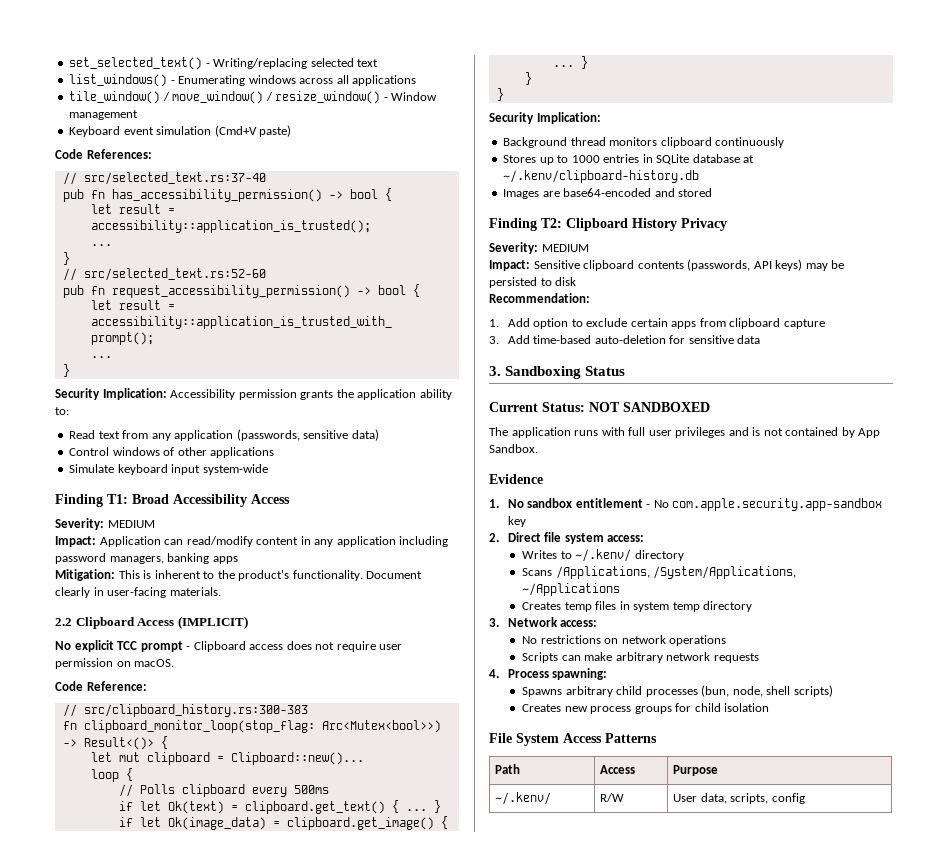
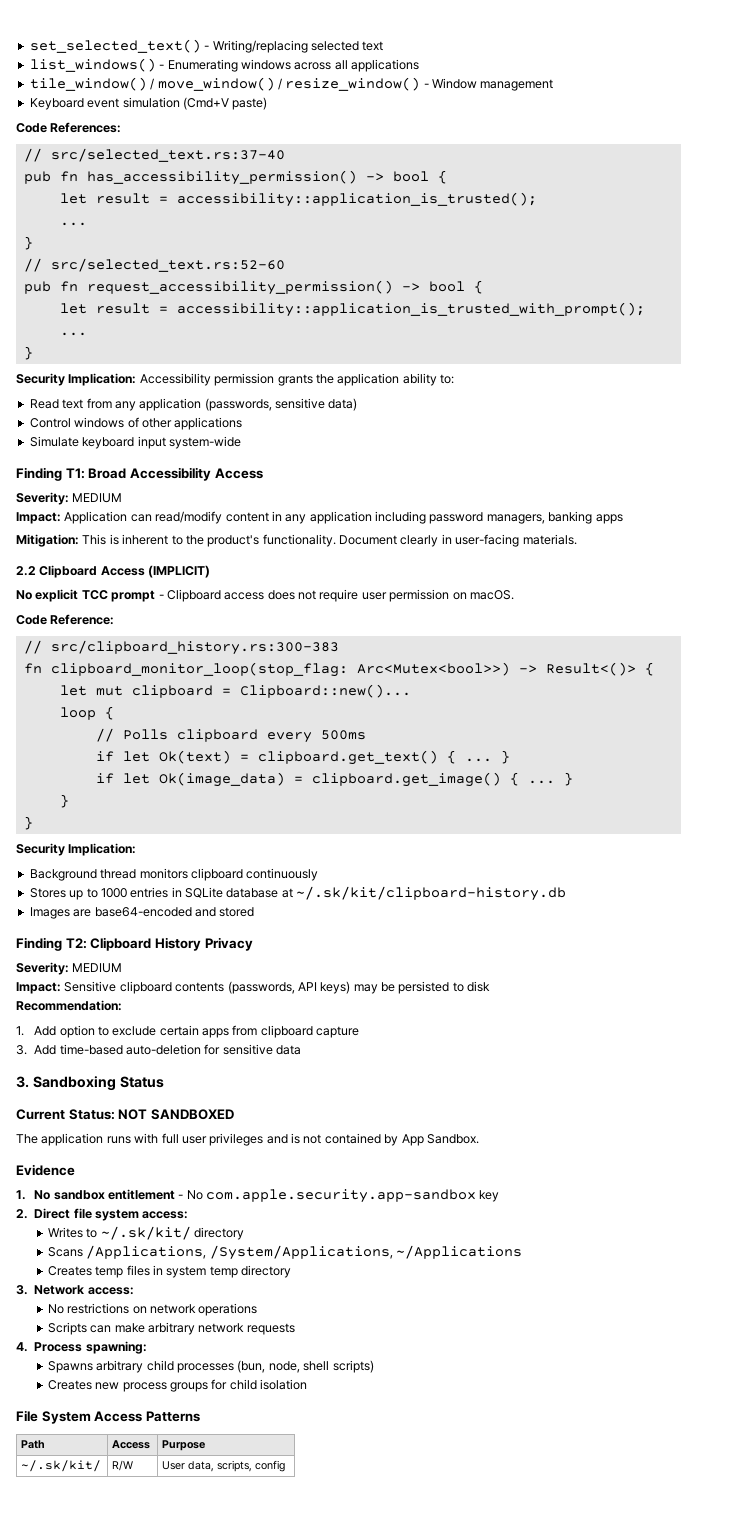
[503,170,700,183] ~/.kenv/clipboard-history.db -> [296,886,567,901] ~/.sk/kit/clipboard-history.db
[575,549,632,562] ~/.kenv/ -> [100,1226,191,1240] ~/.sk/kit/
[495,792,552,805] ~/.kenv/ -> [21,1460,102,1472] ~/.sk/kit/

